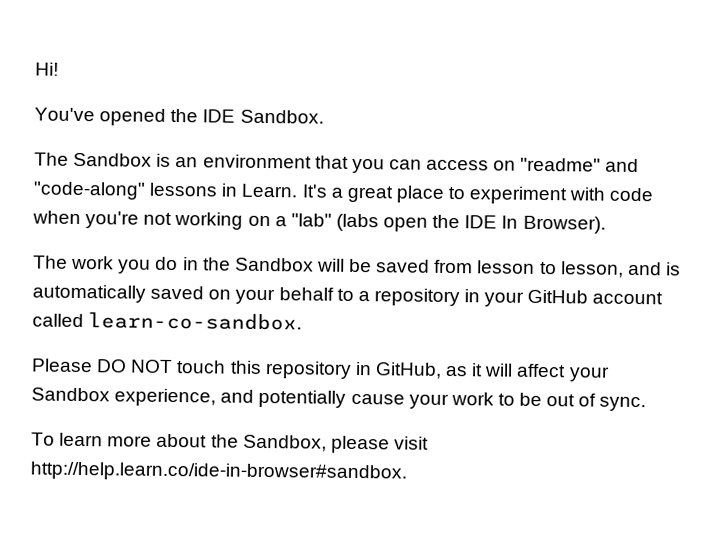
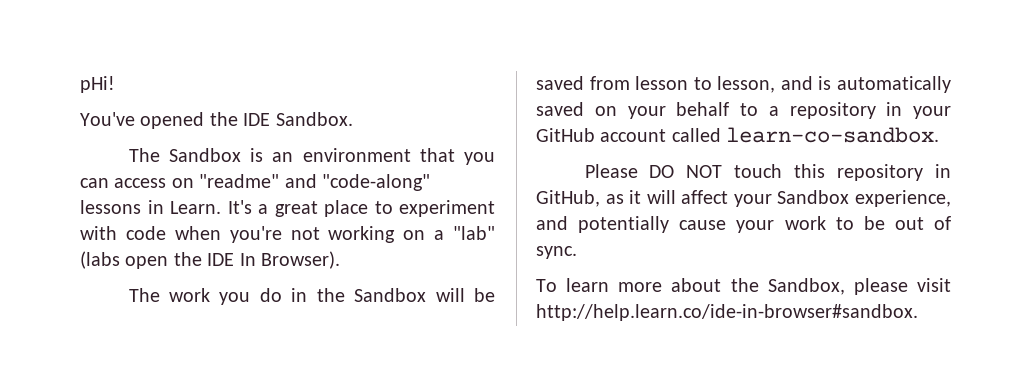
[35,62,59,76] Hi! -> [80,76,115,93] pHi!

